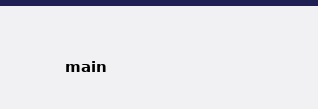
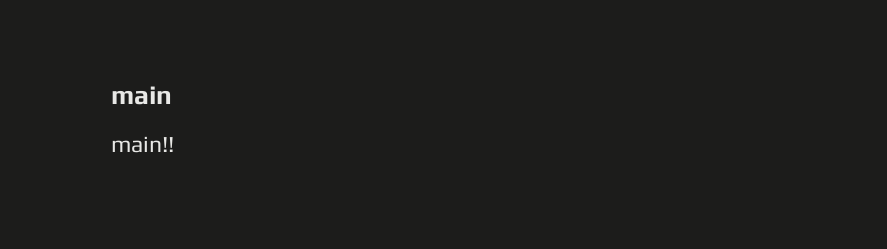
(107, 66) none -> [111,136,174,153] // main!!

